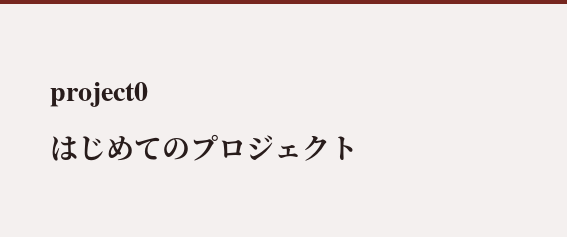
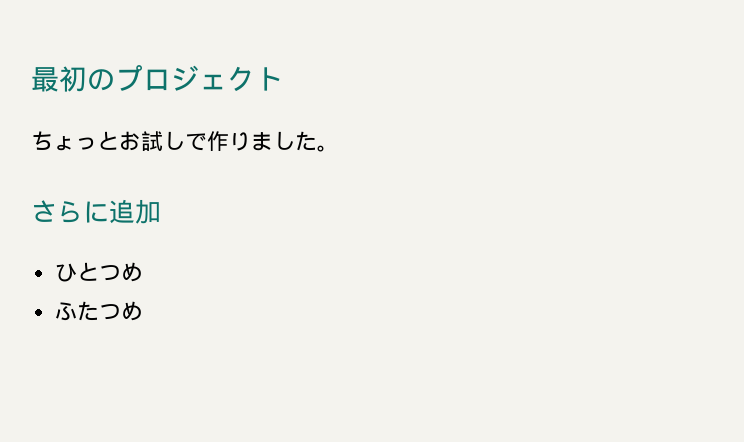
[50,82,148,107] [50,136,162,161] project0 // はじめて -> [31,66,87,92] 最初
(358, 148) none -> [31,131,339,152] [31,199,161,224] [55,262,144,282] [55,301,144,321] // ちょっとお試しで作りました。 // さらに追加 // ひとつめ // ふたつめ

